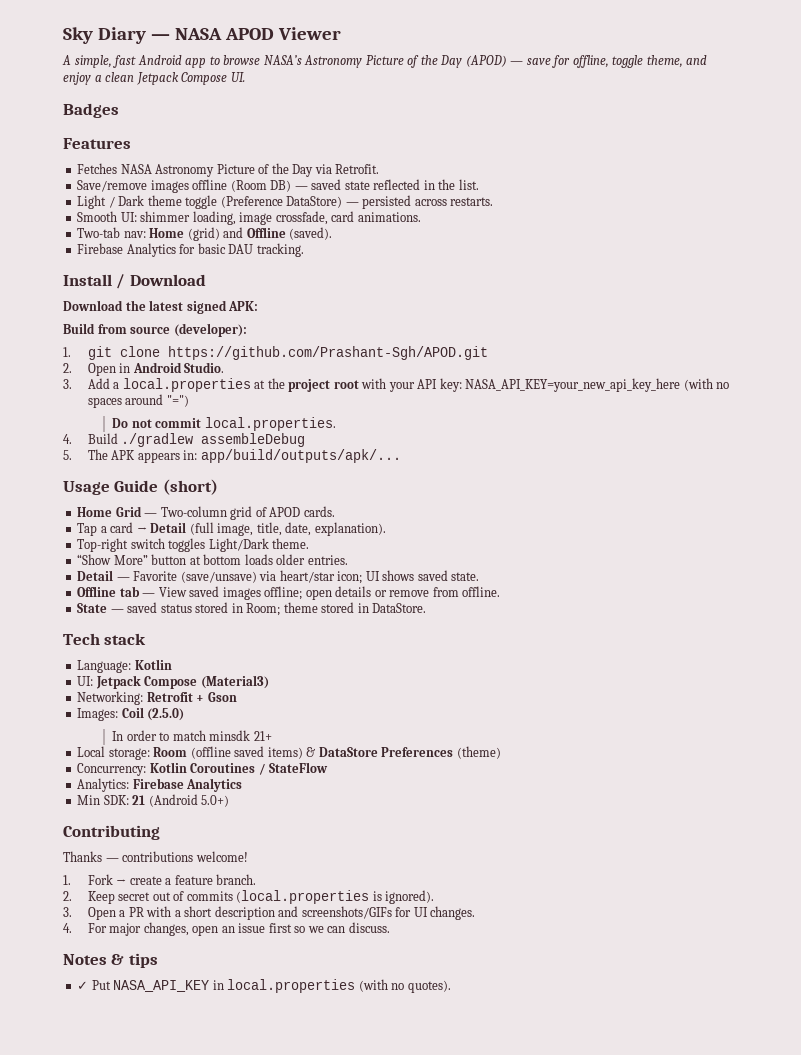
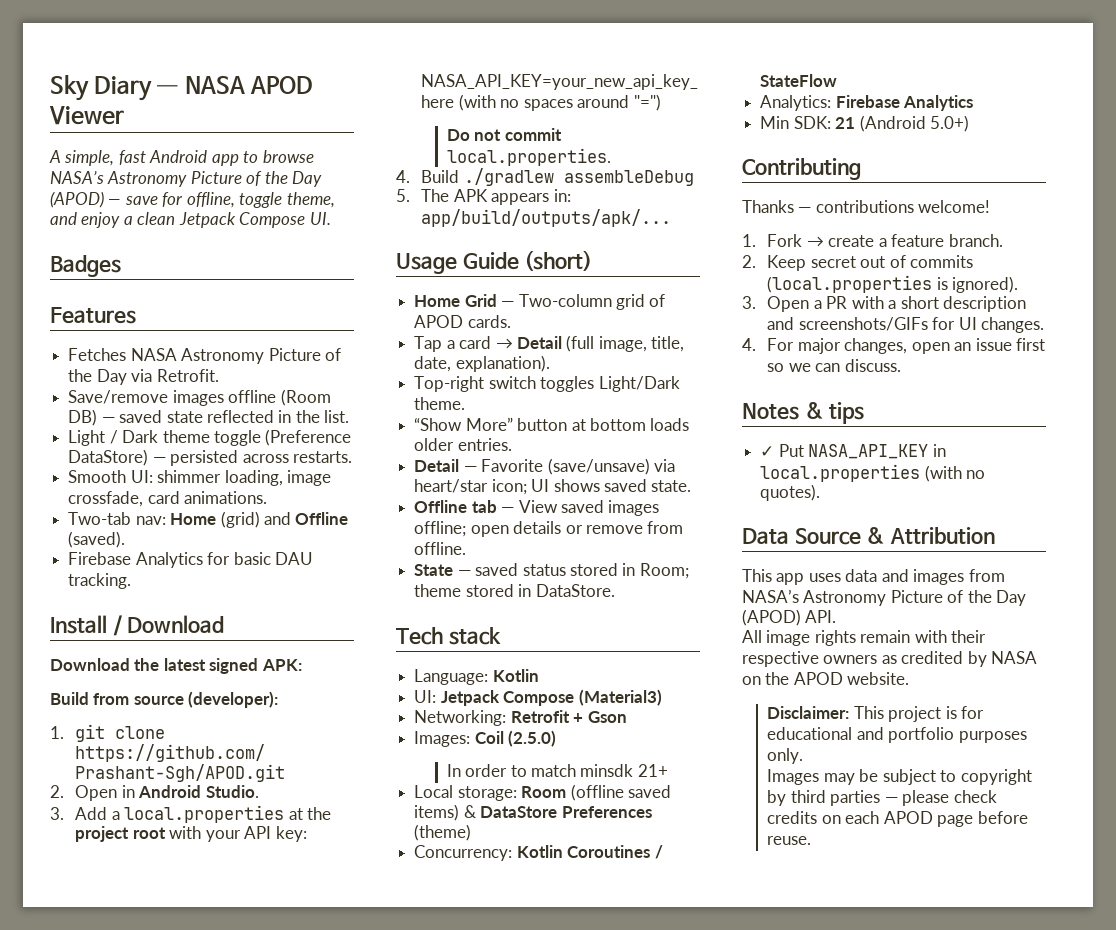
(451, 986) none -> [742,527,995,545] [742,569,1005,585] [742,589,1027,606] [742,609,837,626] [742,630,987,646] [742,651,1038,667] [742,672,910,685] [767,706,985,722] [767,727,1027,743] [767,748,804,764] [767,769,1032,785] [767,790,997,806] [767,811,1028,827] [767,836,812,845] // Data Source & Attribution // This app uses data and images from NASA’s Astronomy Picture of the Day (APOD) API. // All image rights remain with their respective owners as credited by NASA on the APOD website. // Disclaimer: This project is for educational and portfolio purposes only. // Images may be subject to copyright by third parties — please check credits on each APOD page before reuse.

